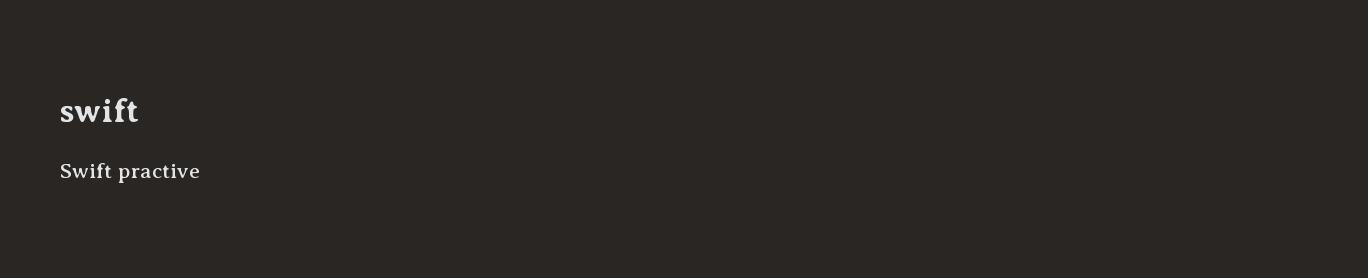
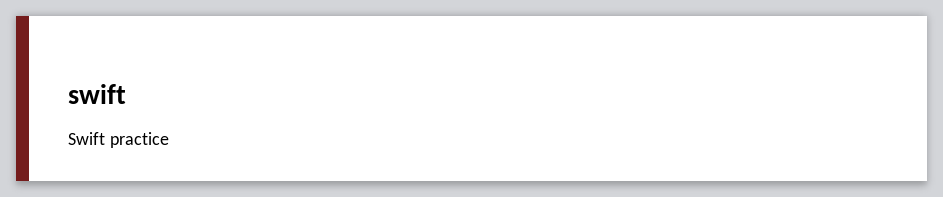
[117,164,200,183] practive -> [109,132,169,148] practice

